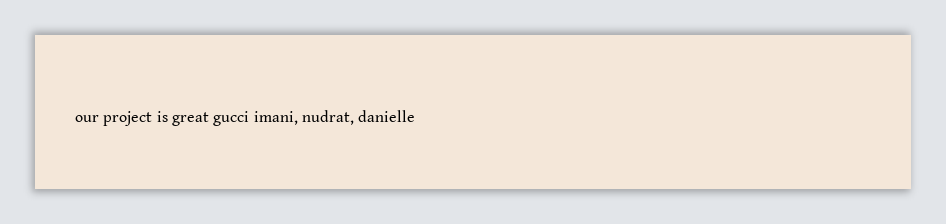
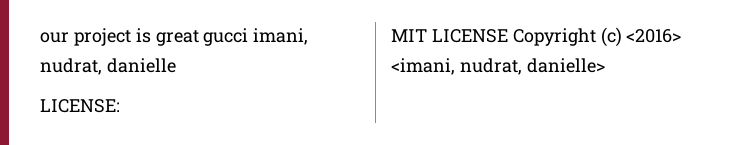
(416, 116) none -> [40,99,120,113] [391,27,682,47] [391,58,605,75] // LICENSE: // MIT LICENSE Copyright (c) <2016> <imani, nudrat, danielle>

